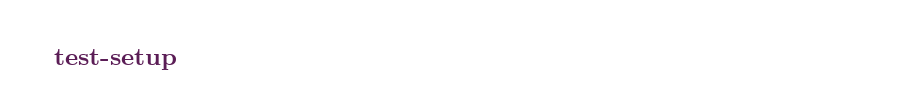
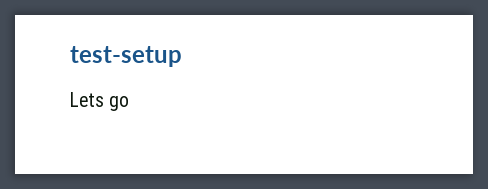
(177, 59) none -> [70,92,130,111] // Lets go

